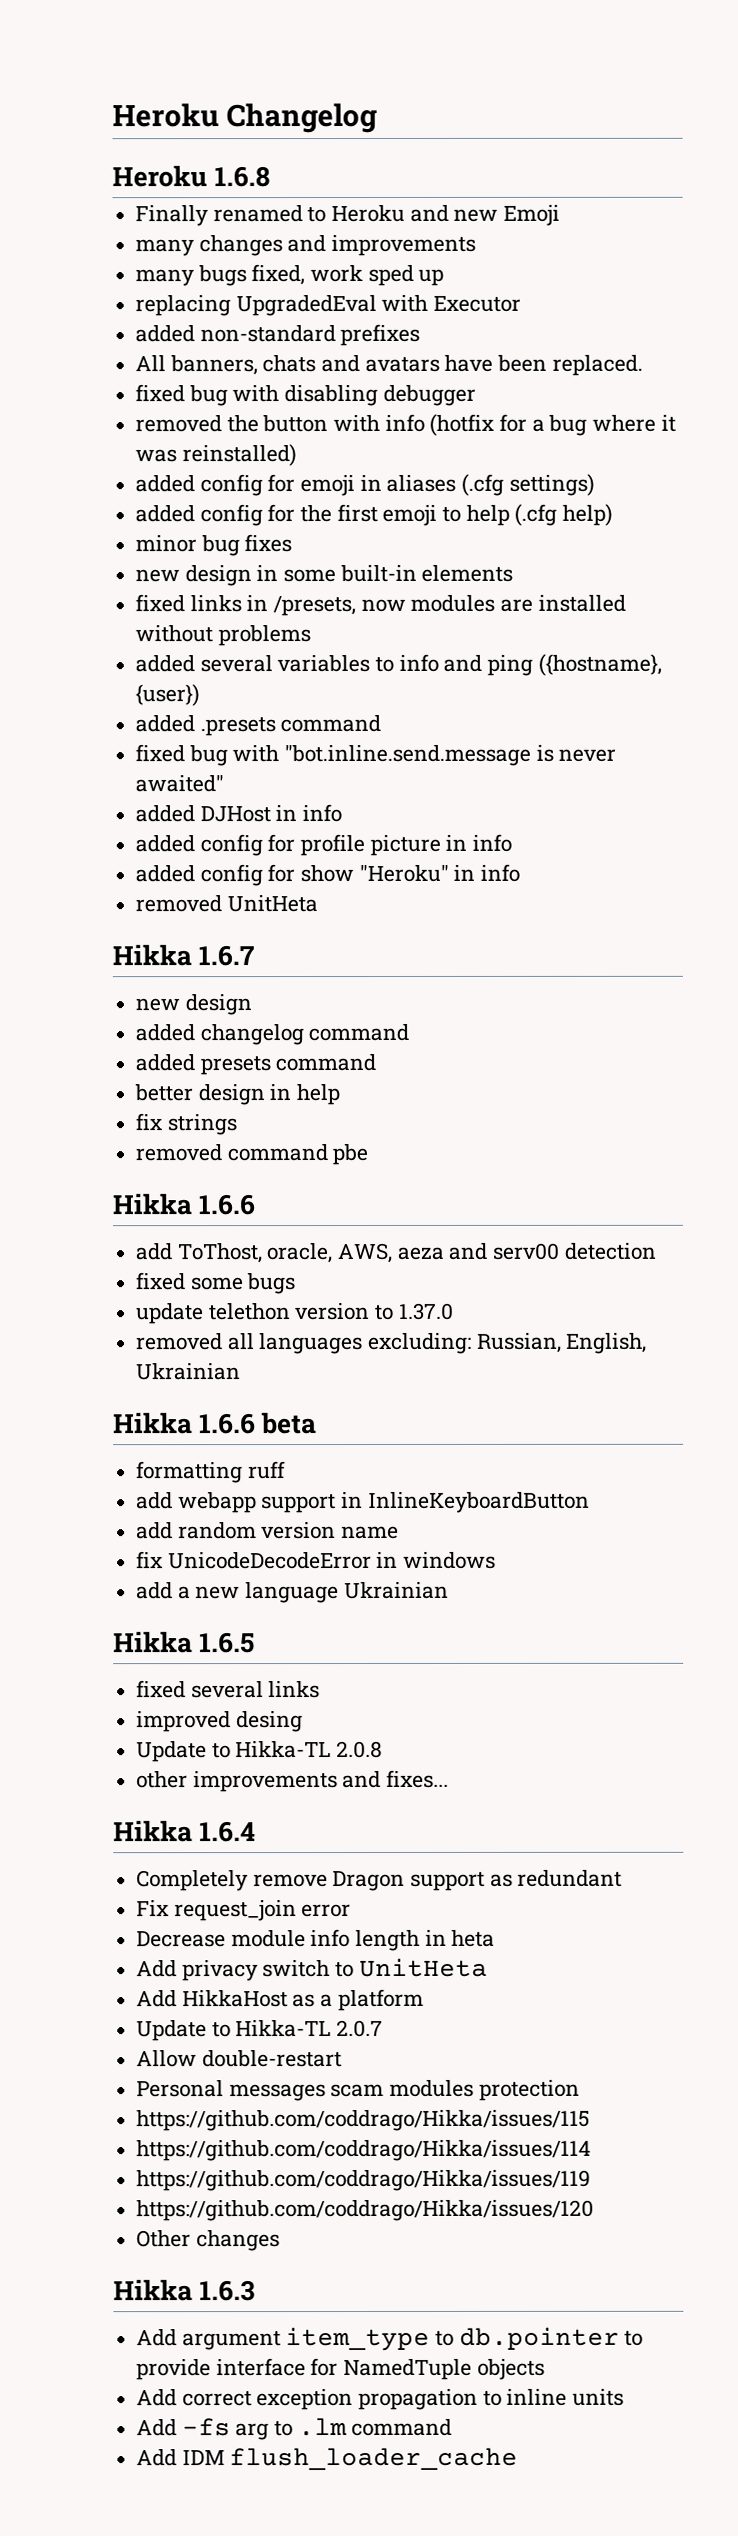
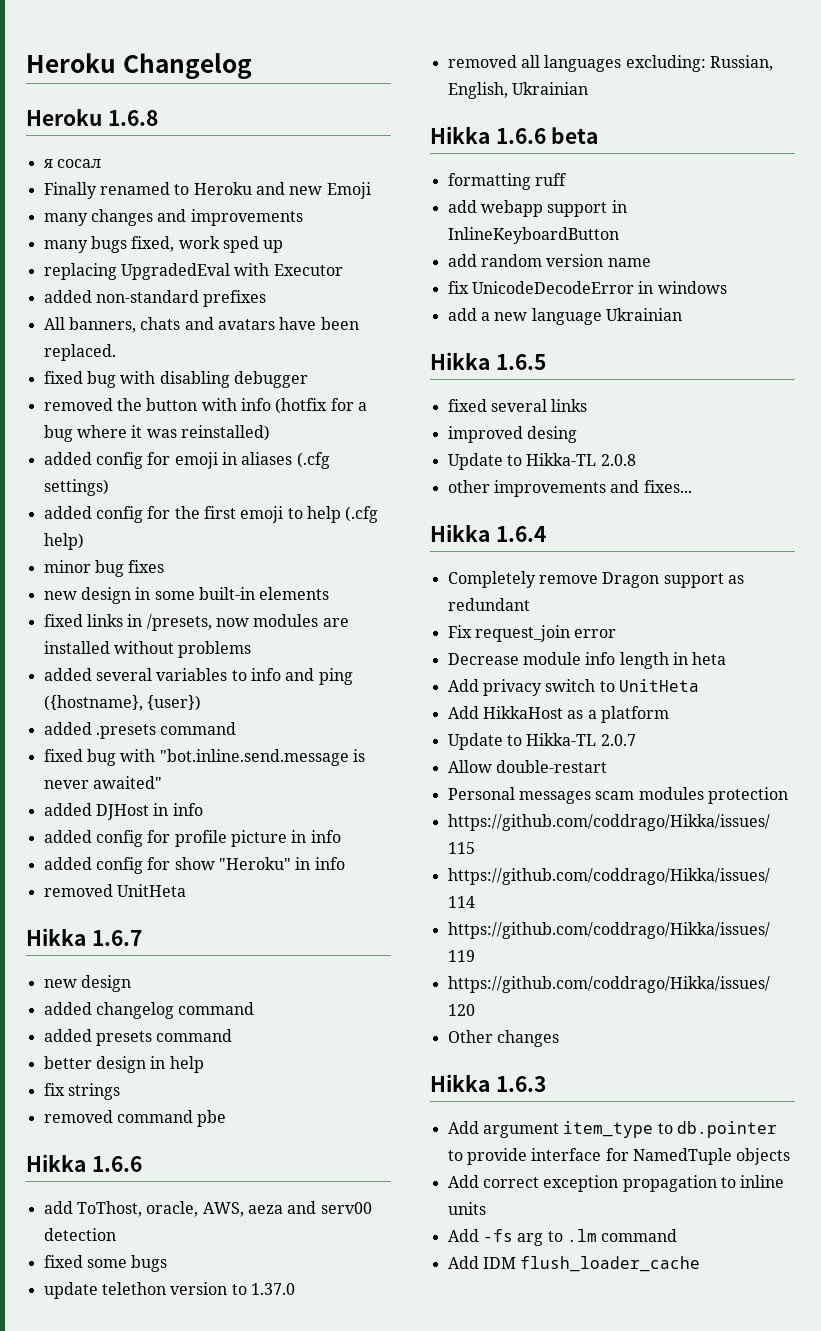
(271, 177) none -> [43,159,101,168] // я сосал

